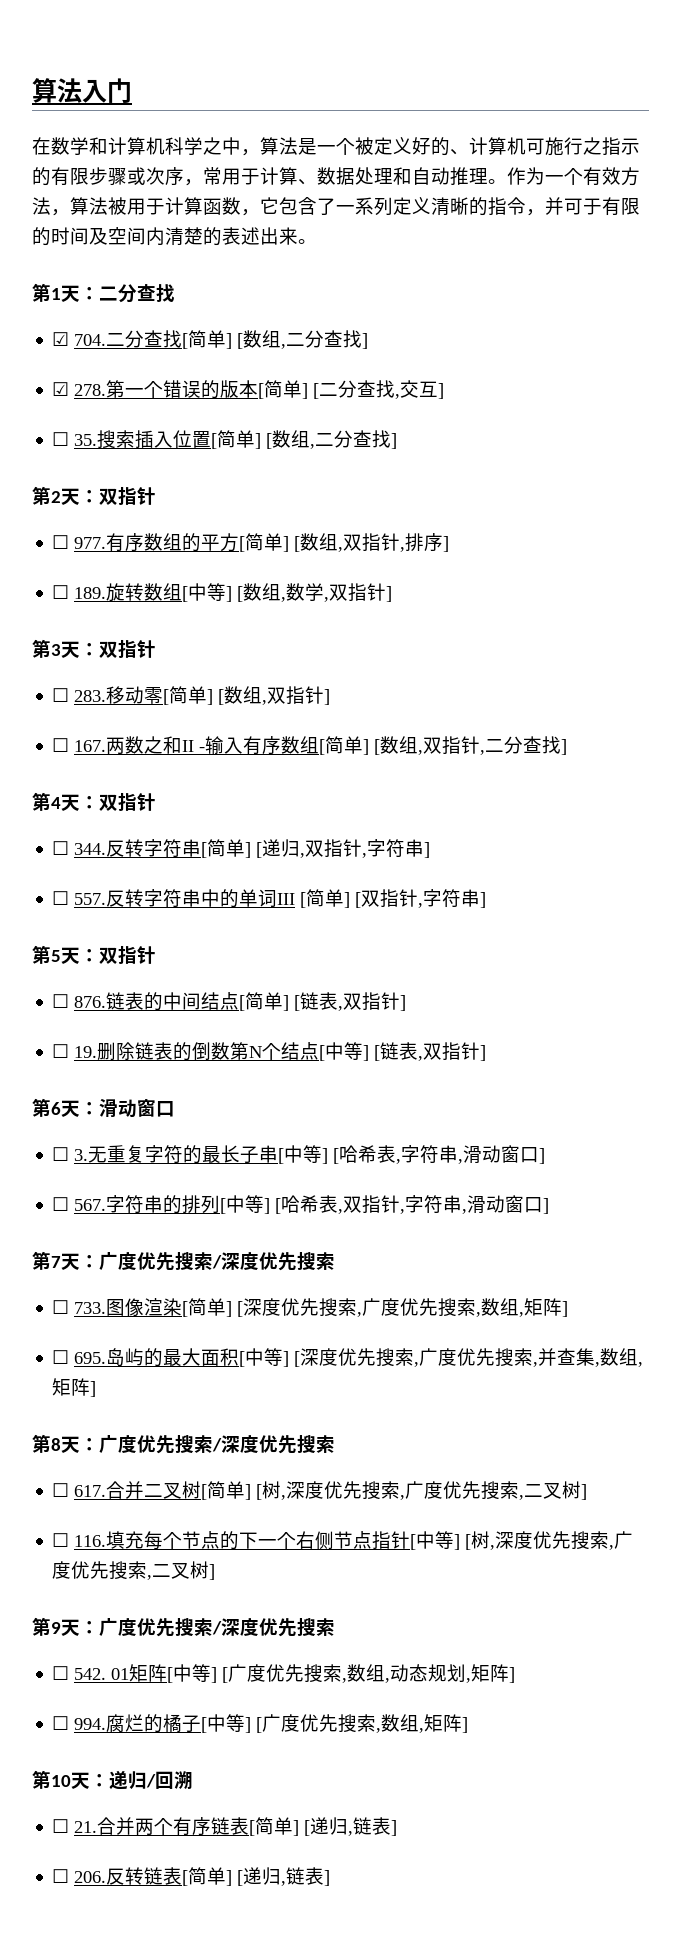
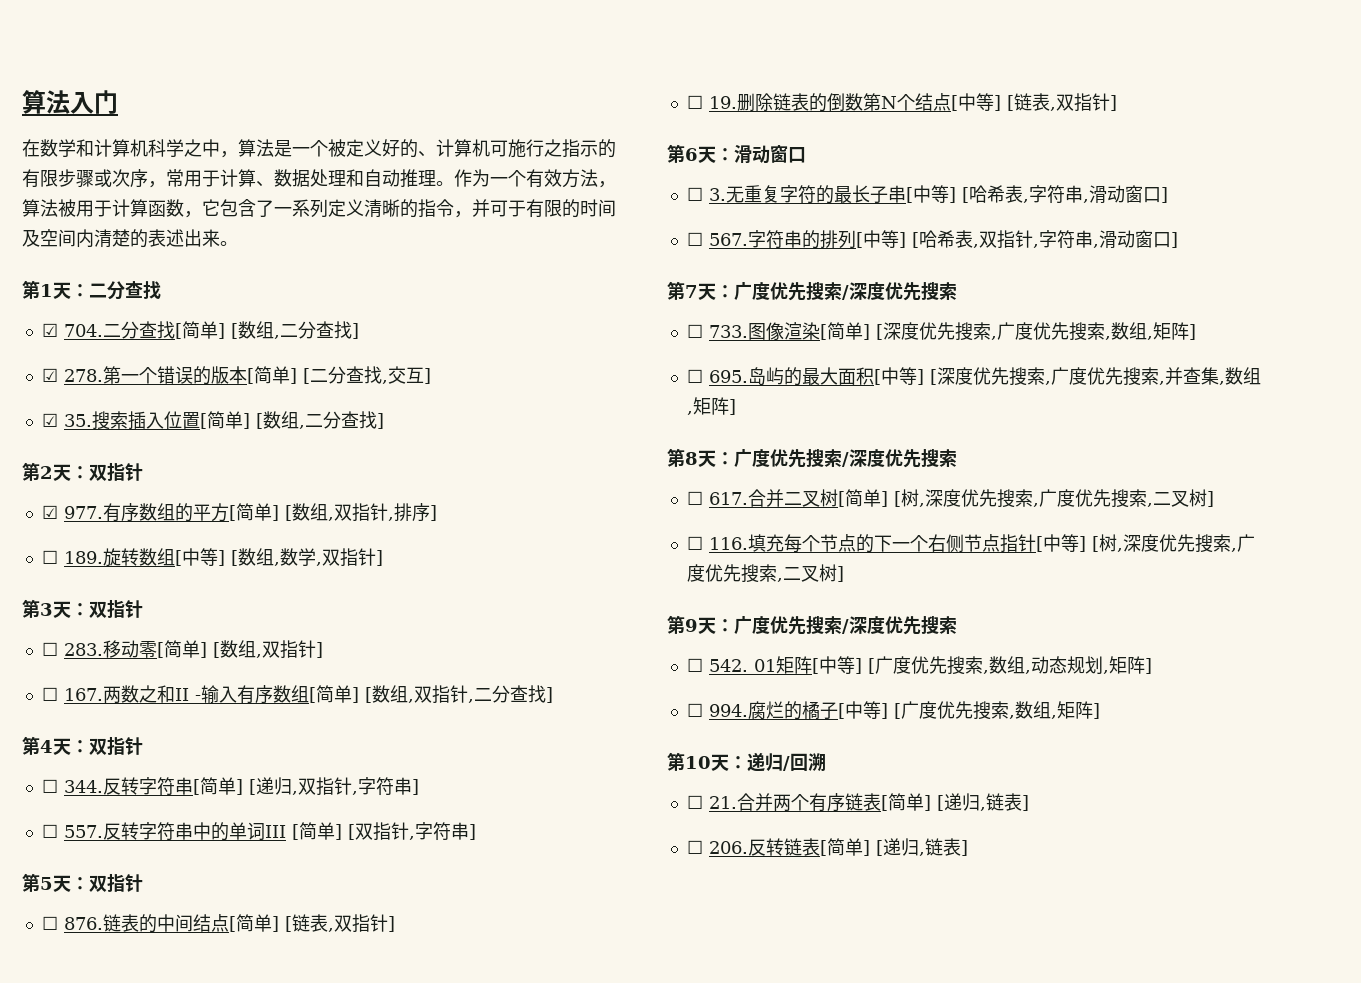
[52,432,70,446] ☐ -> [41,413,58,427] ☑
[52,535,70,549] ☐ -> [41,505,58,519] ☑

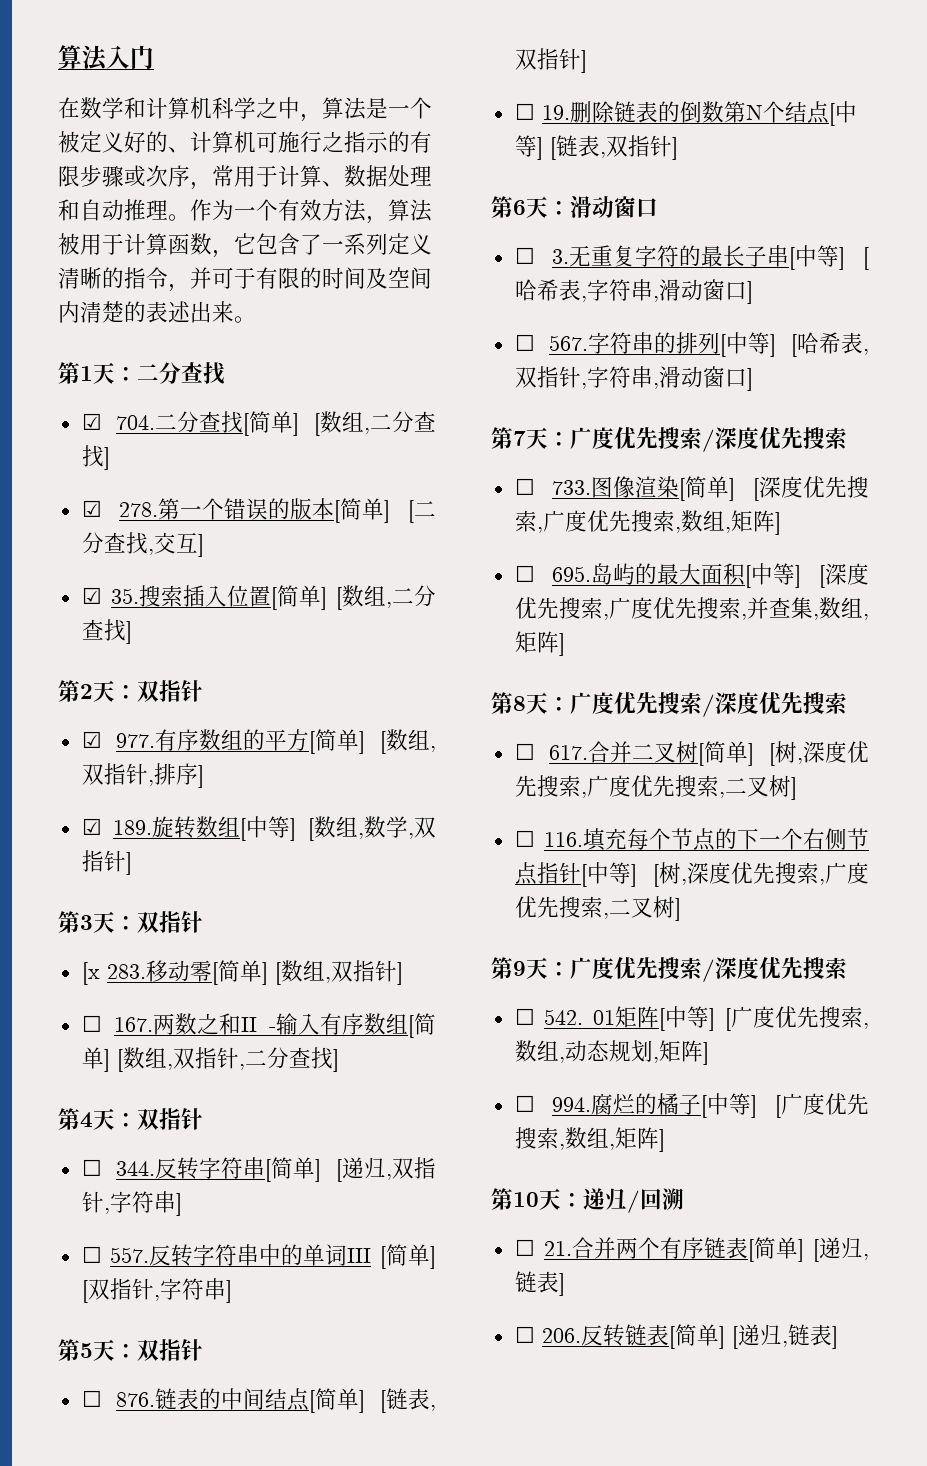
[41,550,58,564] ☐ -> [81,818,102,835] ☑
[41,642,58,656] ☐ -> [81,962,100,985] [x

